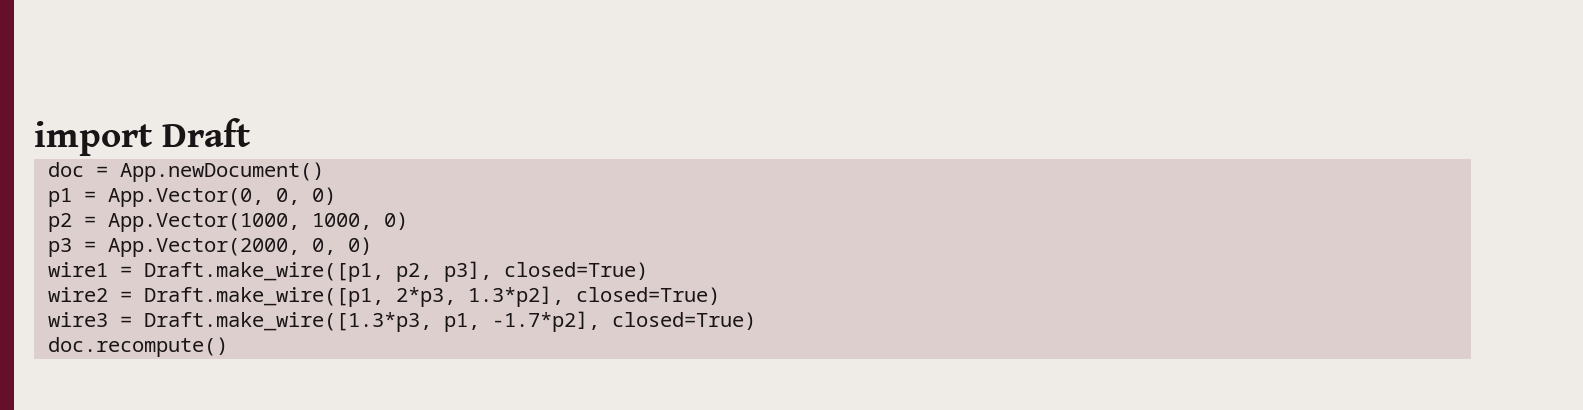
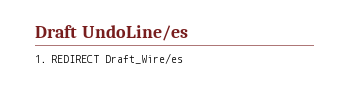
[34,121,153,156] import -> (35, 31) none
[48,162,325,182] [48,187,337,207] [48,212,409,232] [48,237,373,257] [48,261,649,282] [48,286,721,307] [48,311,757,332] [48,337,229,357] // doc = App.newDocument() // p1 = App.Vector(0, 0, 0) // p2 = App.Vector(1000, 1000, 0) // p3 = App.Vector(2000, 0, 0) // wire1 = Draft.make_wire([p1, p2, p3], closed=True) // wire2 = Draft.make_wire([p1, 2*p3, 1.3*p2], closed=True) // wire3 = Draft.make_wire([1.3*p3, p1, -1.7*p2], closed=True) // doc.recompute() -> [81,25,188,41] [35,53,184,64] UndoLine/es // 1. REDIRECT Draft_Wire/es

